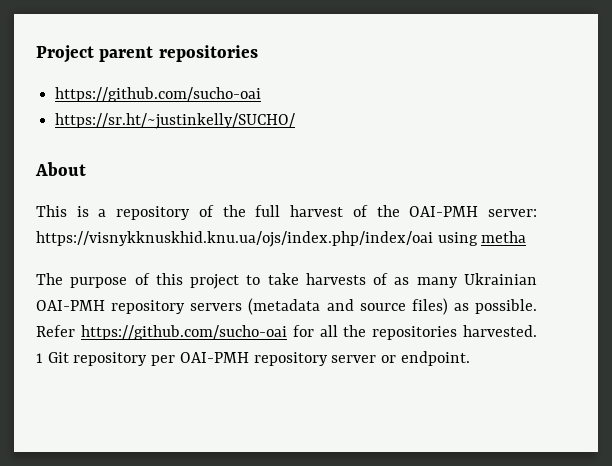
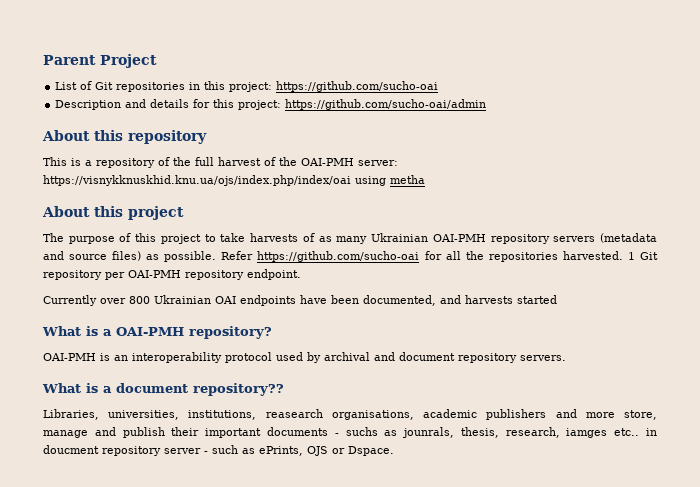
(36, 54) none -> [43,55,96,65] Parent
[99,45,258,62] [55,87,262,102] [55,113,296,129] [35,162,86,176] parent repositories // https://github.com/sucho-oai // https://sr.ht/~justinkelly/SUCHO/ // About -> [55,81,439,92] [55,99,487,110] [42,130,207,144] // List of Git repositories in this project: https://github.com/sucho-oai // Description and details for this project: https://github.com/sucho-oai/admin // About this repository
(527, 237) none -> [42,206,184,220] // About this project
[331,351,470,366] server or endpoint. -> [247,269,301,280] [43,295,557,306] [42,326,272,339] [43,352,566,363] [42,383,284,396] [43,409,657,420] [43,427,658,438] [43,445,394,456] endpoint. // Currently over 800 Ukrainian OAI endpoints have been documented, and harvests started // What is a OAI-PMH repository? // OAI-PMH is an interoperability protocol used by archival and document repository servers. // What is a document repository?? // Libraries, universities, institutions, reasearch organisations, academic publishers and more store, manage and publish their important documents - suchs as jounrals, thesis, research, iamges etc.. in doucment repository server - such as ePrints, OJS or Dspace.

